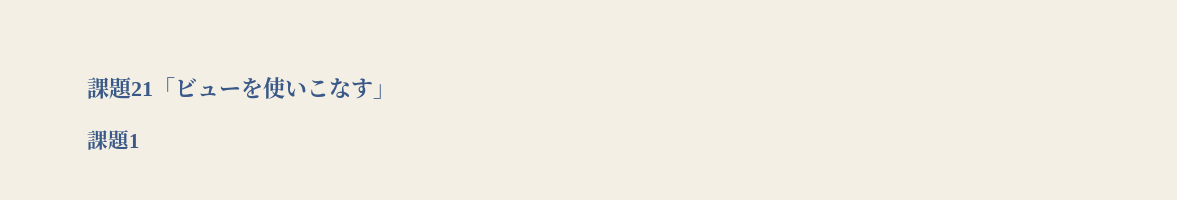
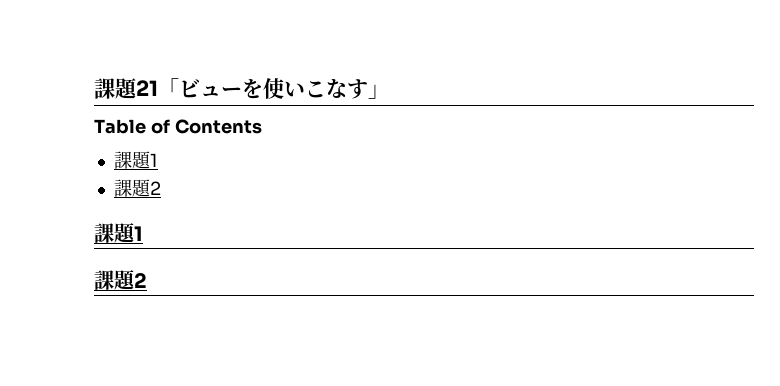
[87,130,139,150] // 課題1 -> [94,119,262,134] [113,151,158,169] [113,179,161,197] [94,223,143,243] [94,270,147,290] // Table of Contents // 課題1 // 課題2 // 課題1 // 課題2

